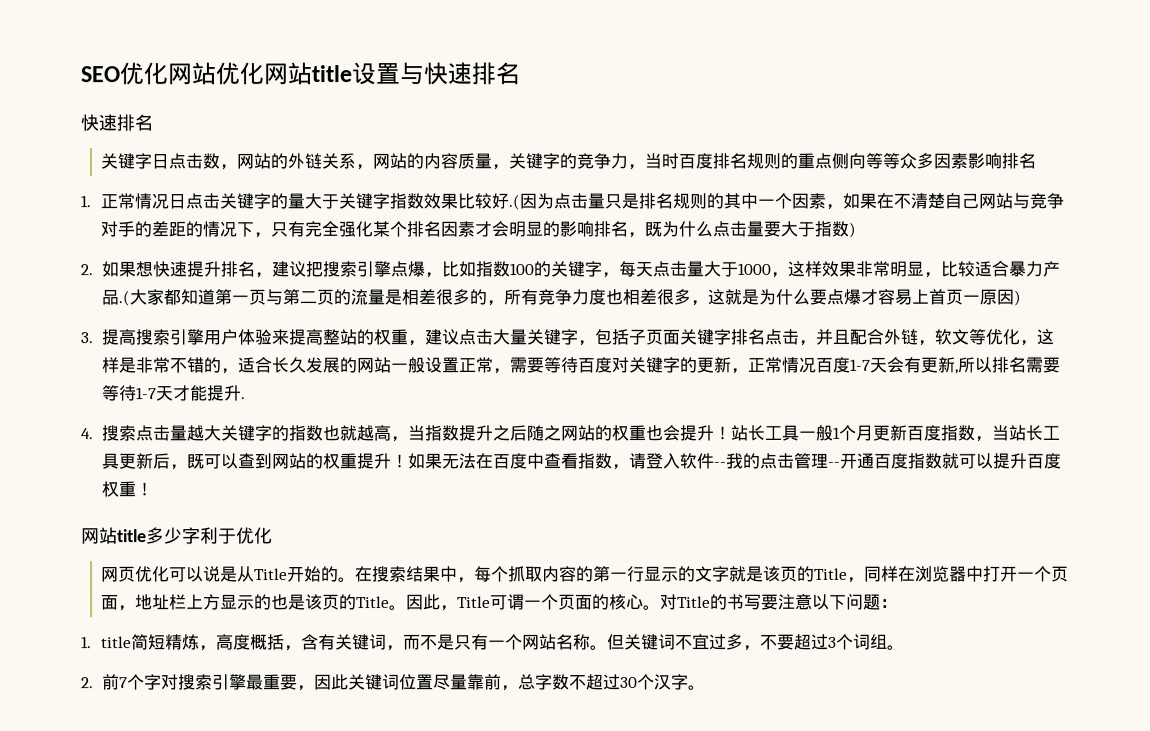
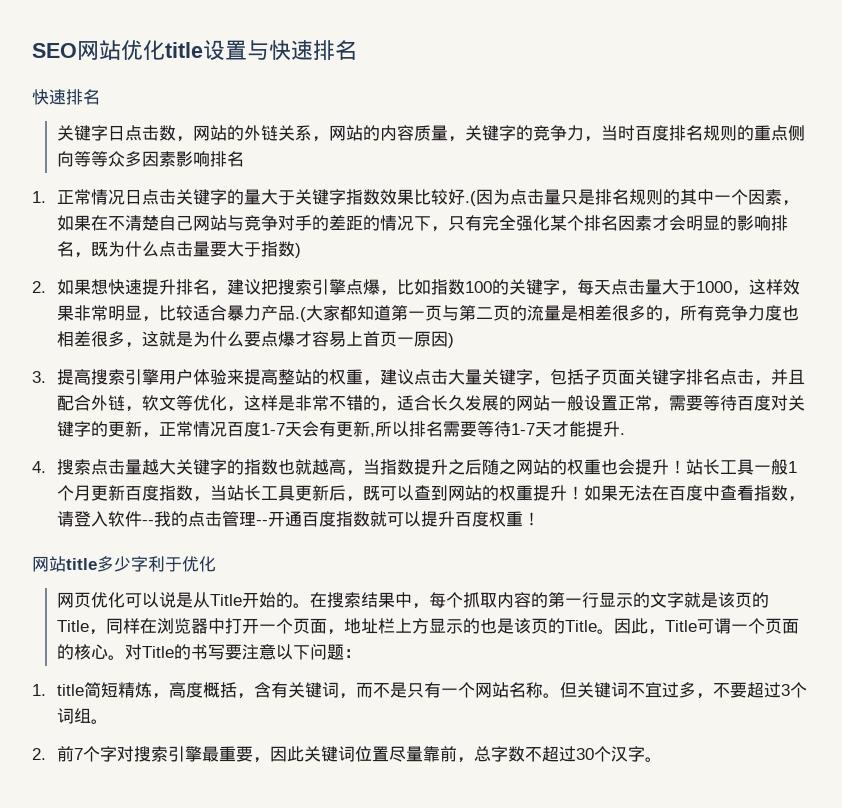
[119,62,168,86] 优化 -> (77, 50) none
[263,62,312,86] 网站 -> (165, 50) none

